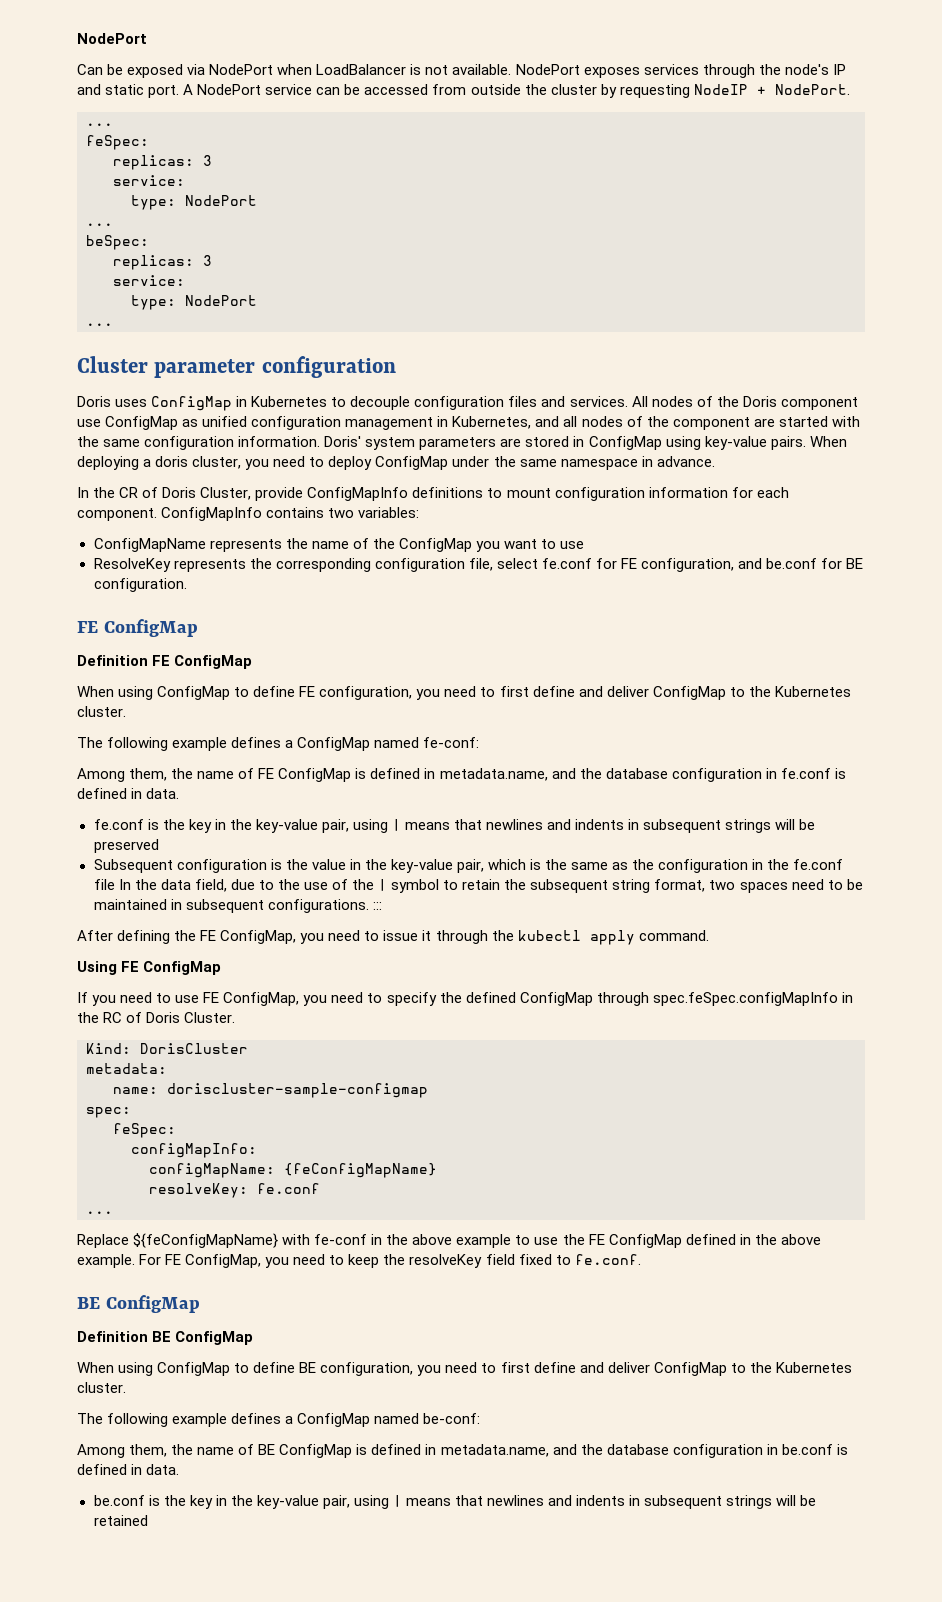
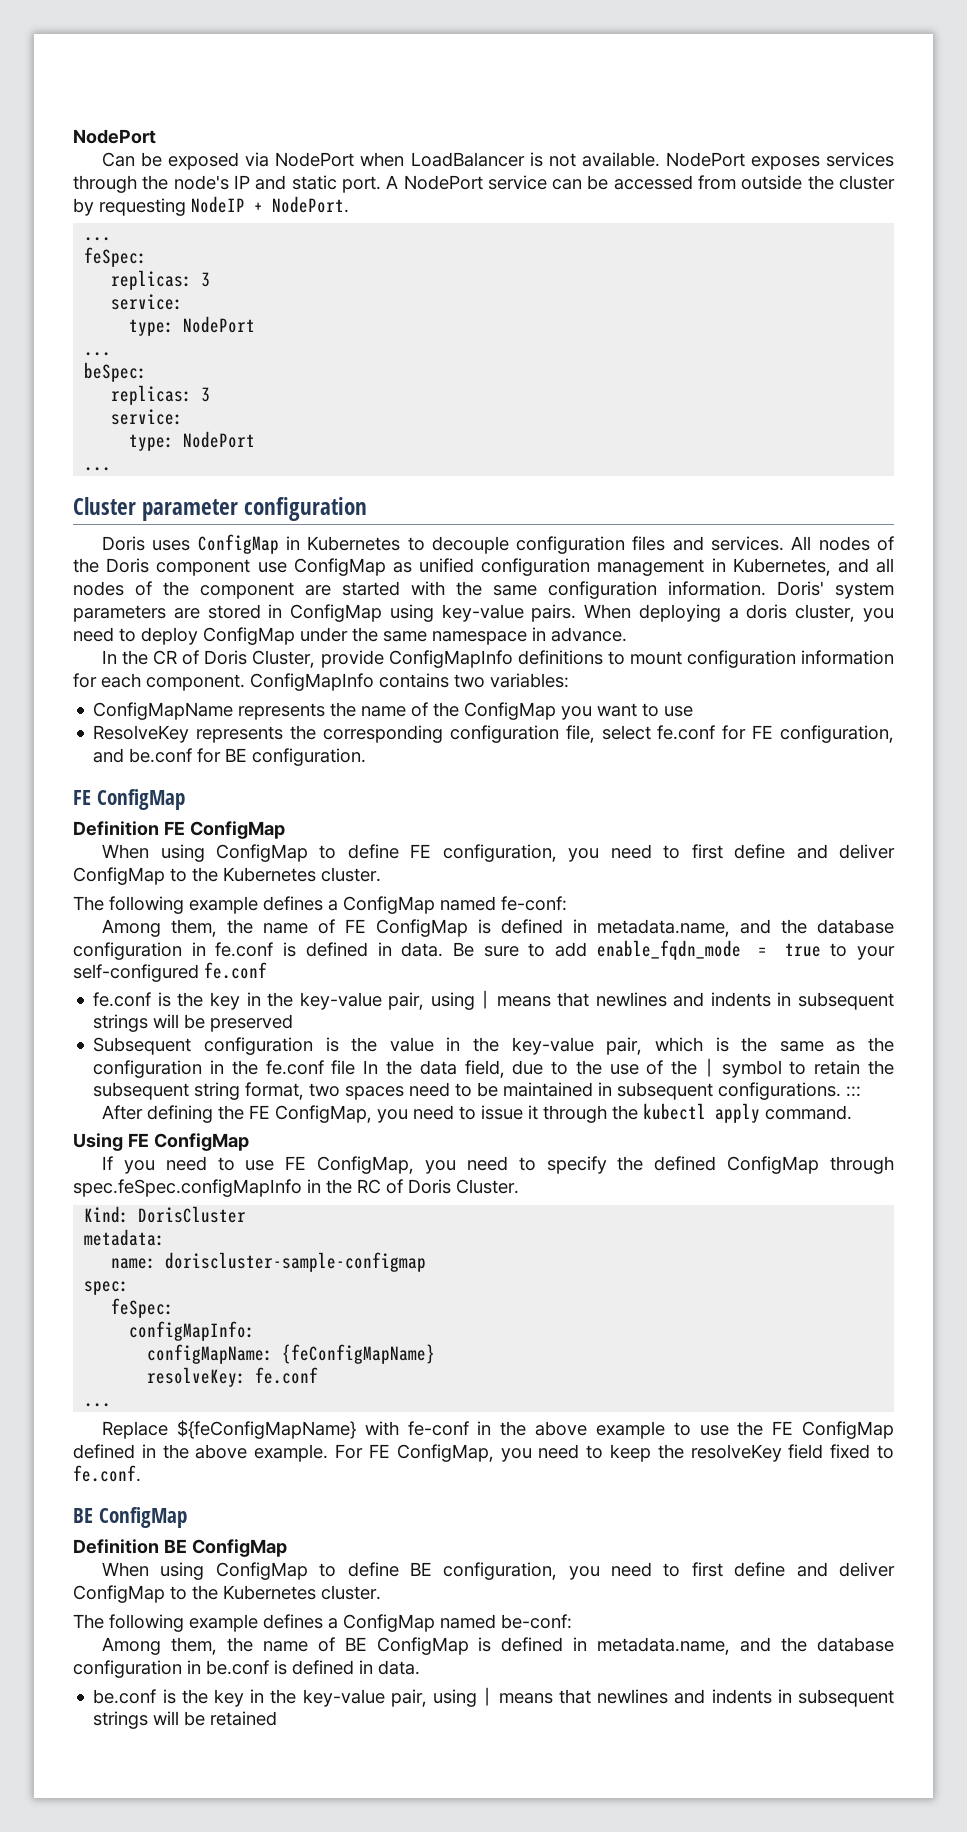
(180, 793) none -> [452,940,895,960] [73,962,267,982] Be sure to add enable_fqdn_mode = true to your self-configured fe.conf

